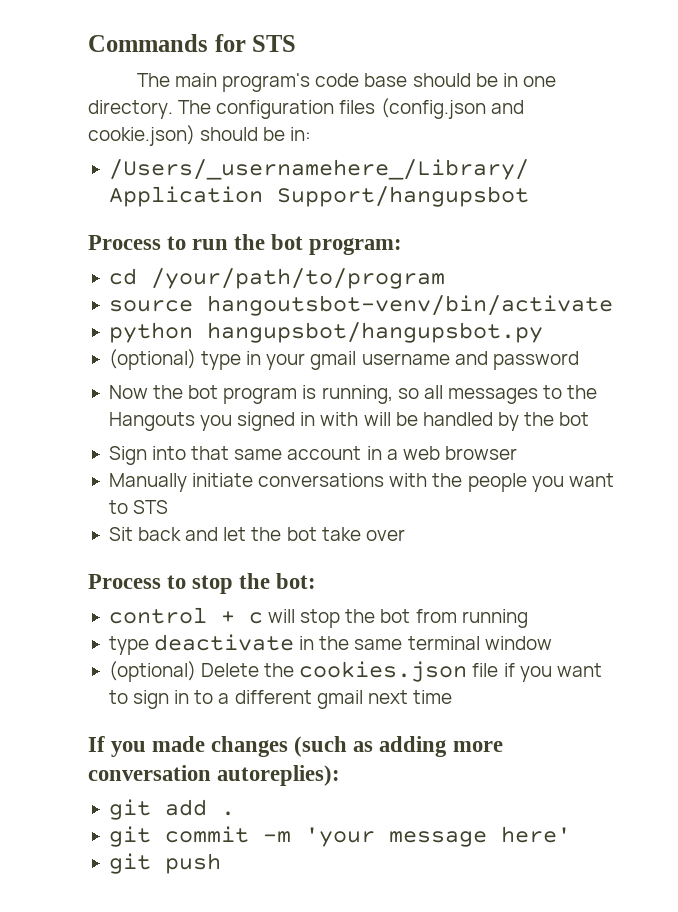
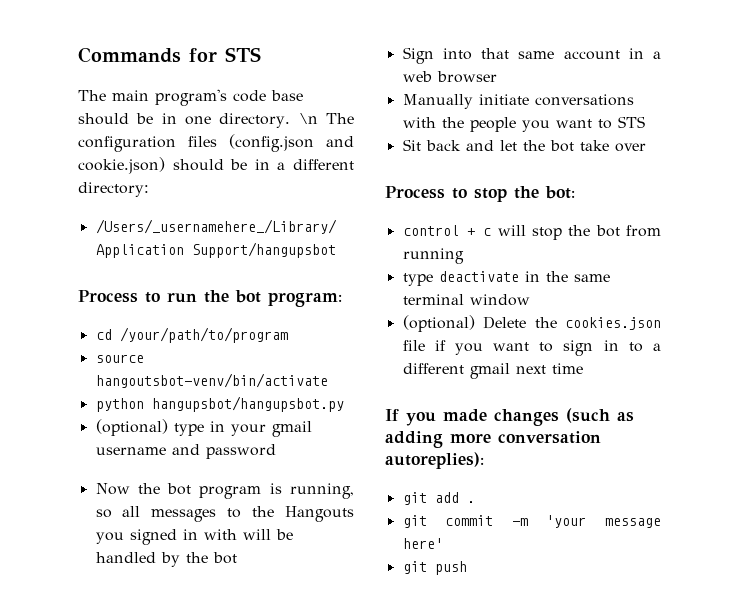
(173, 109) none -> [298,113,318,124] \n
[290,127,312,141] in: -> [254,159,354,170] [78,182,149,197] in a different directory:

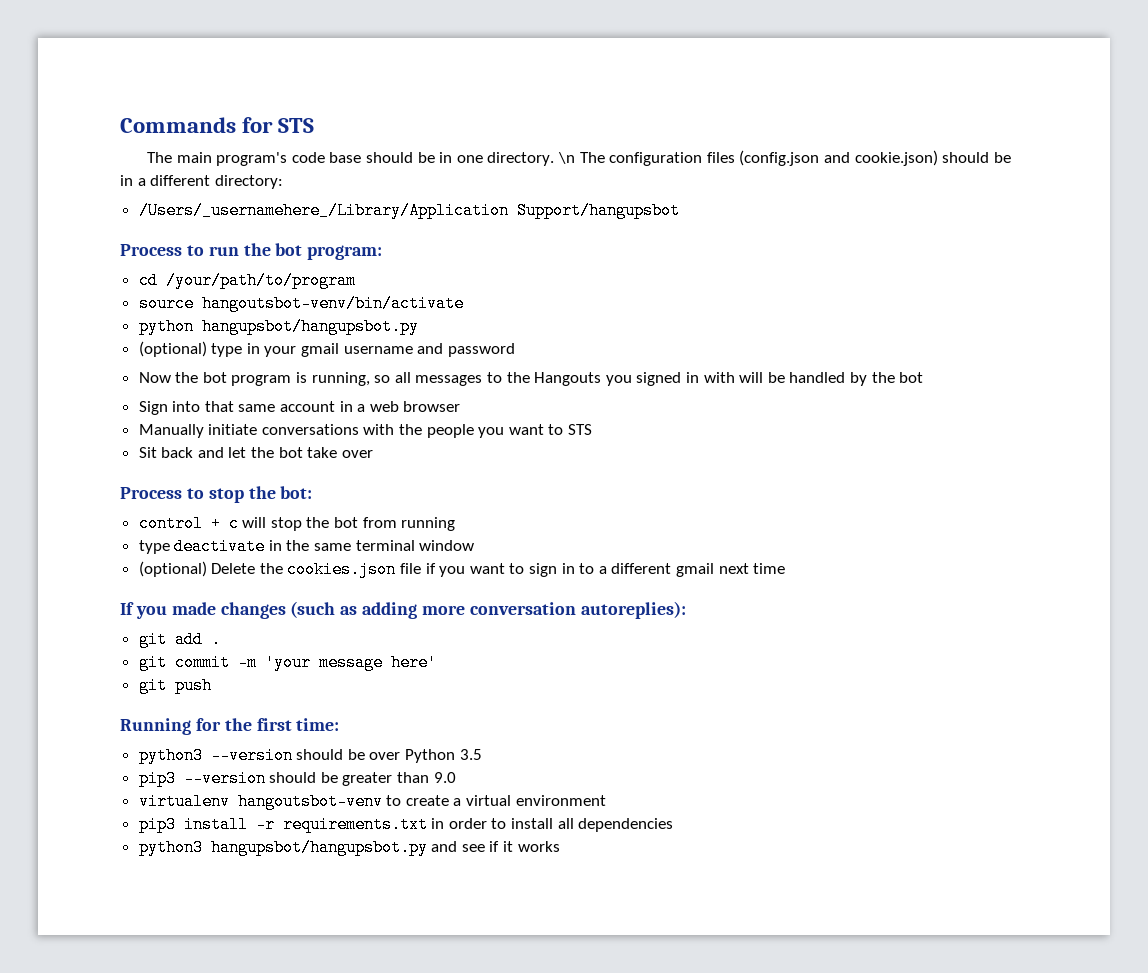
(467, 568) none -> [120,718,340,735] [138,747,482,764] [138,770,456,787] [138,793,606,810] [138,816,674,833] [138,839,560,856] // Running for the first time: // python3 --version should be over Python 3.5 // pip3 --version should be greater than 9.0 // virtualenv hangoutsbot-venv to create a virtual environment // pip3 install -r requirements.txt in order to install all dependencies // python3 hangupsbot/hangupsbot.py and see if it works

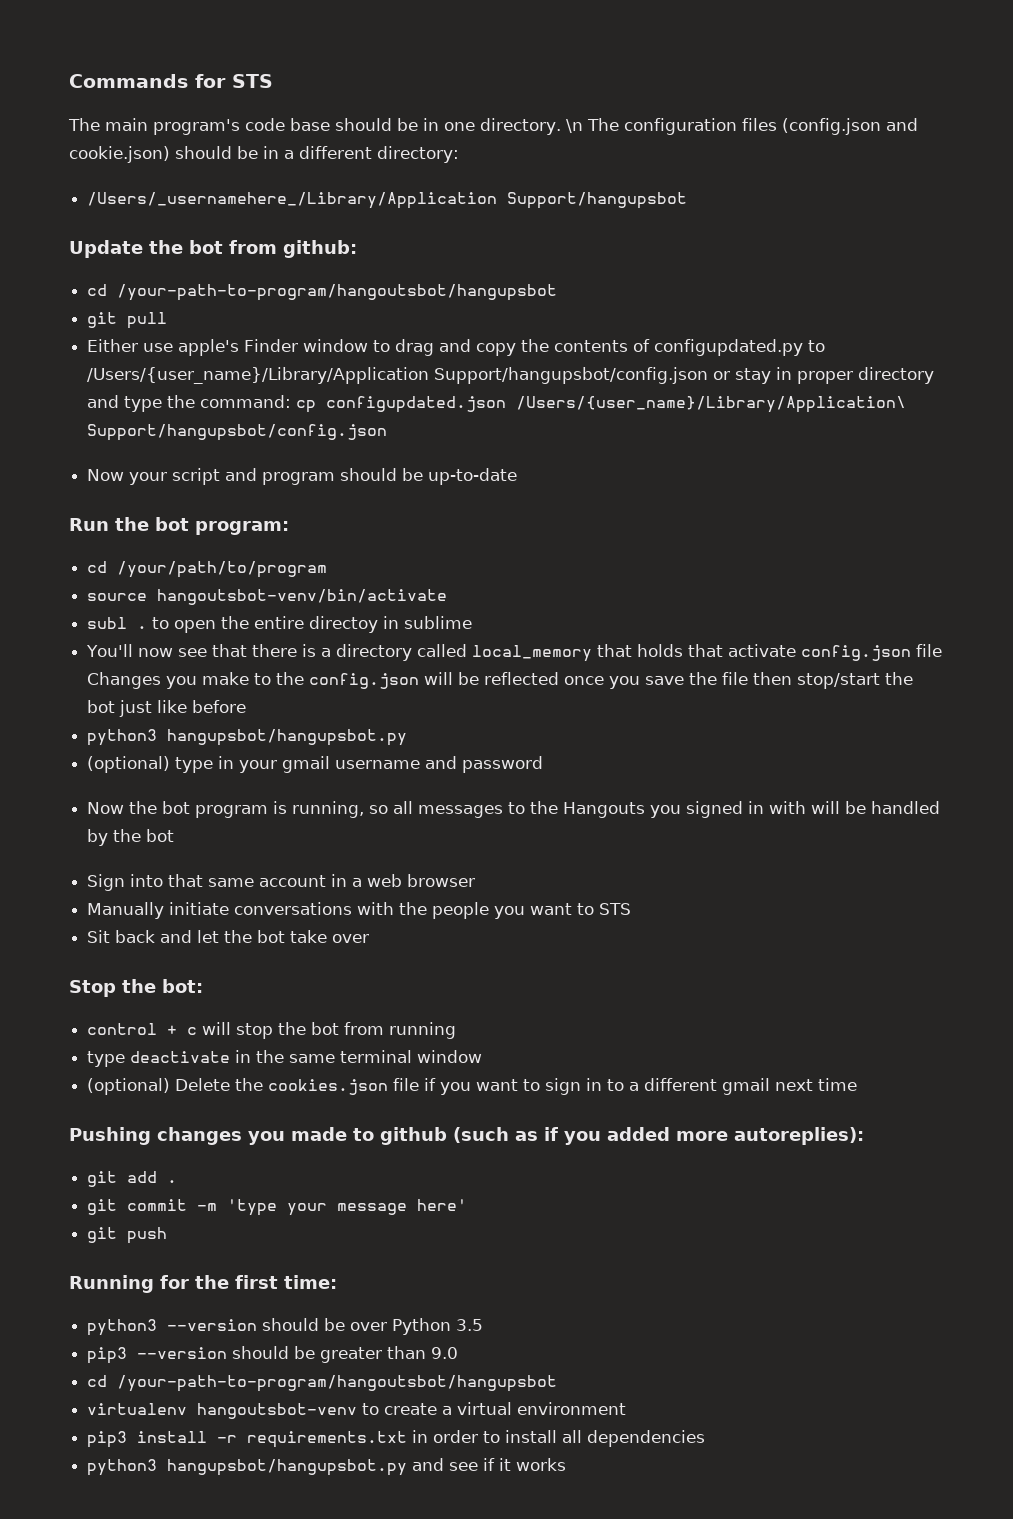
[120,244,239,256] Process to run -> [69,240,357,258] [87,284,558,301] [87,312,168,329] [87,339,826,356] [87,367,935,384] [87,395,907,413] [87,424,388,441] [87,468,518,485] [69,518,109,531] Update the bot from github: // cd /your-path-to-program/hangoutsbot/hangupsbot // git pull // Either use apple's Finder window to drag and copy the contents of configupdated.py to /Users/{user_name}/Library/Application Support/hangupsbot/config.json or stay in proper directory and type the command: cp configupdated.json /Users/{user_name}/Library/Application\ Support/hangupsbot/config.json // Now your script and program should be up-to-date // Run
[138,318,194,335] python -> [87,616,473,633] [86,644,943,662] [87,672,914,689] [87,700,247,717] [87,729,158,746] subl . to open the entire directoy in sublime // You'll now see that there is a directory called local_memory that holds that activate config.json file Changes you make to the config.json will be reflected once you save the file then stop/start the bot just like before // python3
[120,487,244,503] Process to stop -> [69,980,116,997] Stop
[120,601,576,619] If you made changes (such as adding more conversation -> [69,1127,728,1145] Pushing changes you made to github (such as if you added more
[264,654,311,671] 'your -> [227,1199,328,1216] 'type your
(456, 777) none -> [87,1375,558,1392] // cd /your-path-to-program/hangoutsbot/hangupsbot

